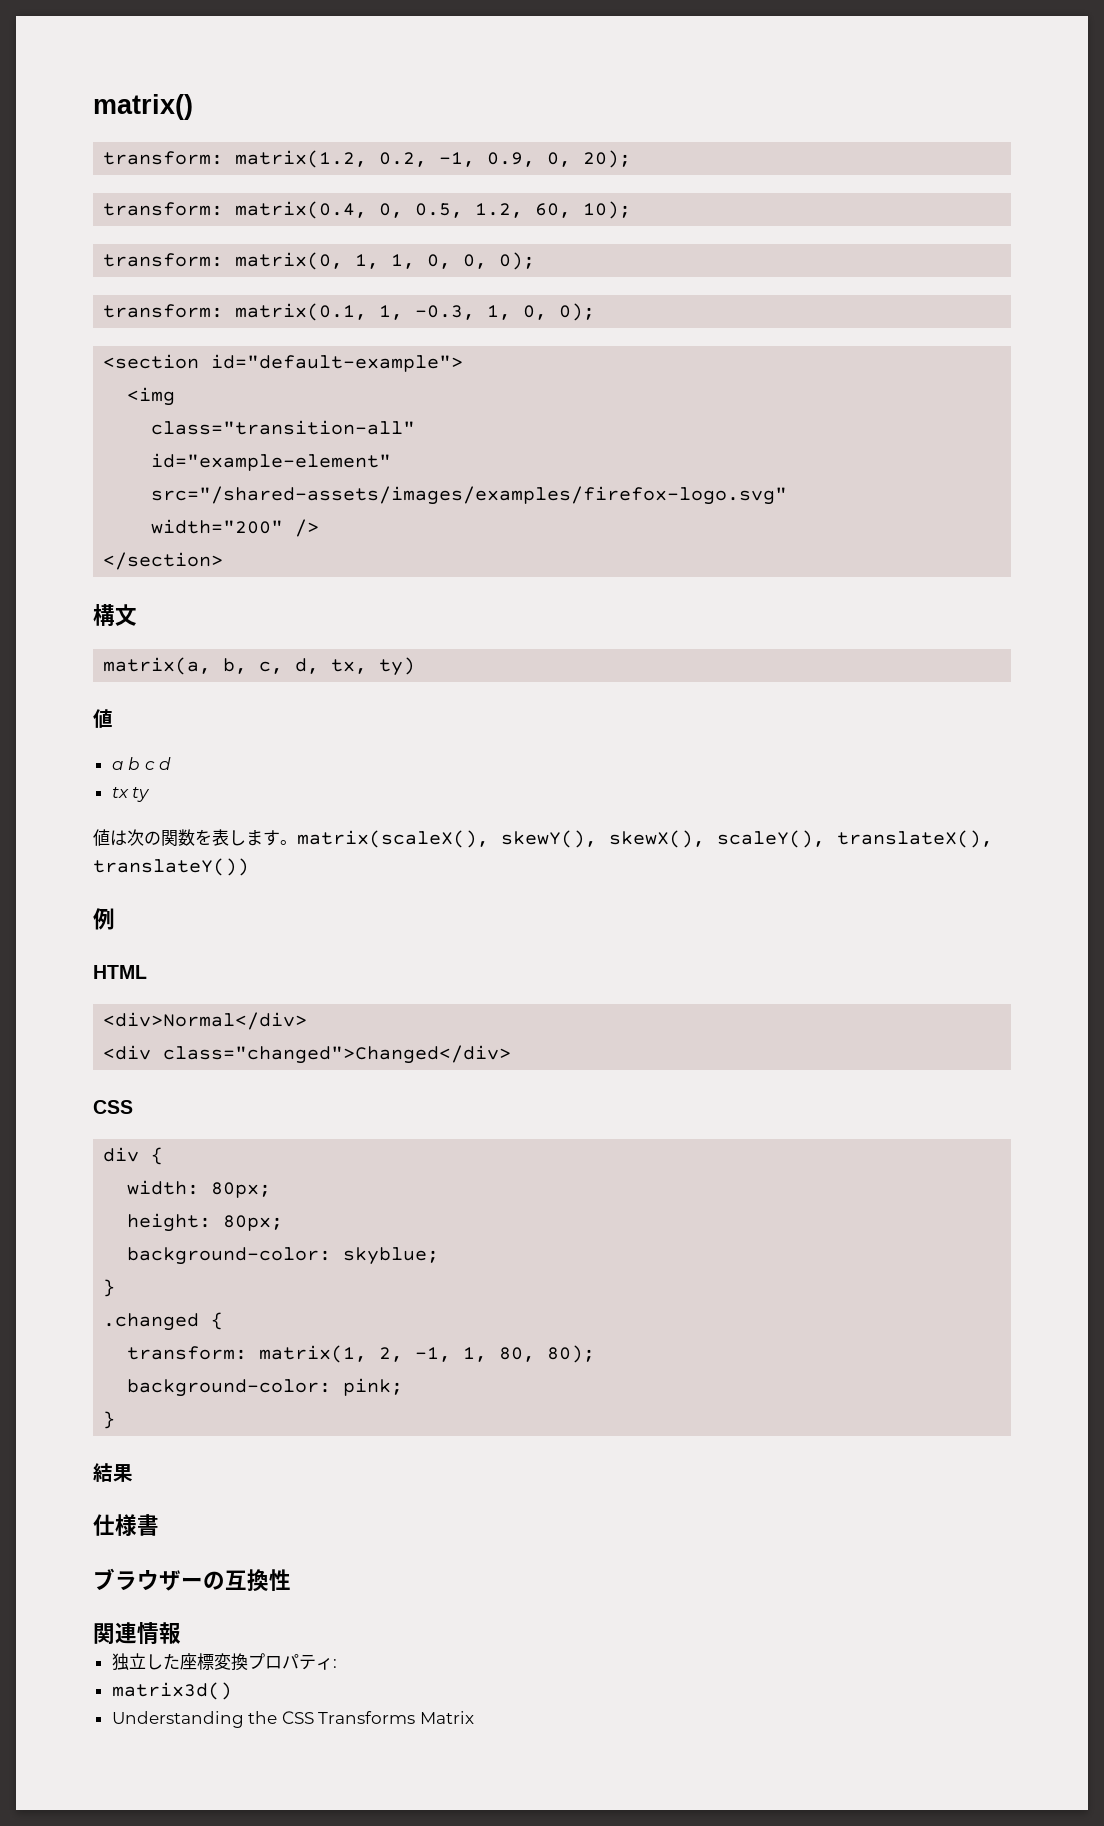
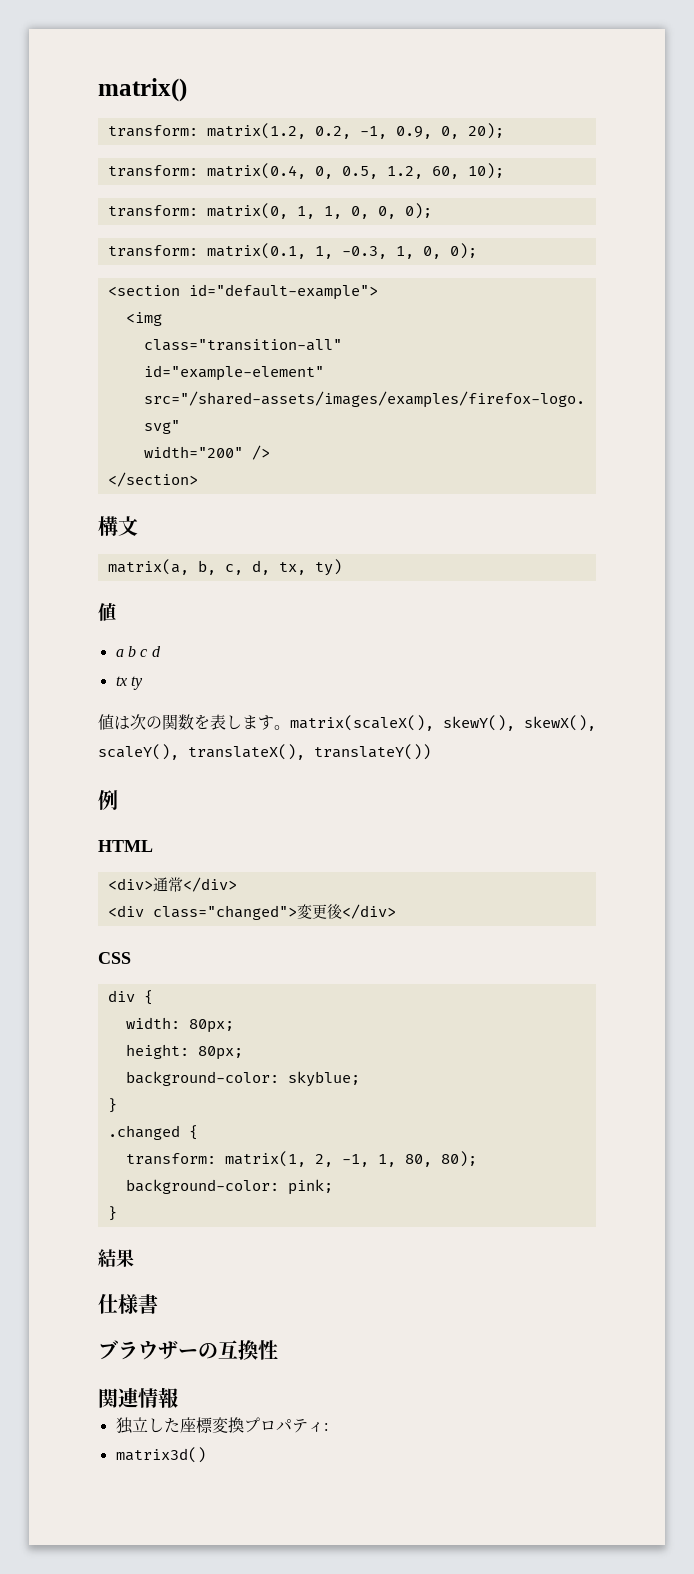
[103,1012,308,1030] [103,1045,512,1064] <div>Normal</div> // <div class="changed">Changed</div> -> [107,877,237,892] [107,904,396,920] <div>通常</div> // <div class="changed">変更後</div>
[111,1711,475,1728] // Understanding the CSS Transforms Matrix -> (206, 1455) none

